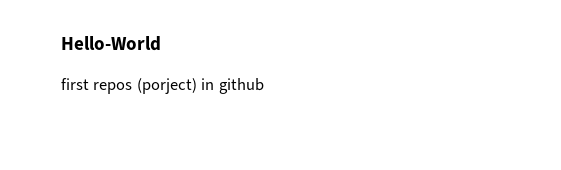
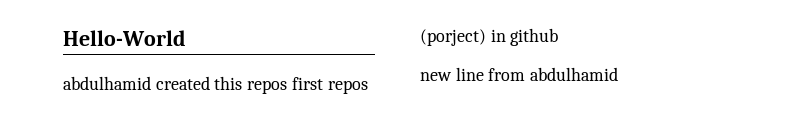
(161, 43) none -> [63,76,288,94] abdulhamid created this repos
(264, 86) none -> [420,67,619,81] // new line from abdulhamid

